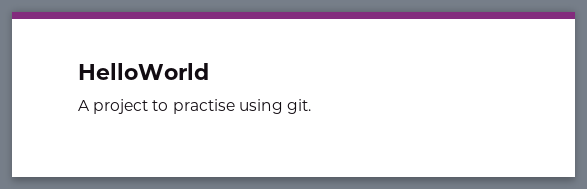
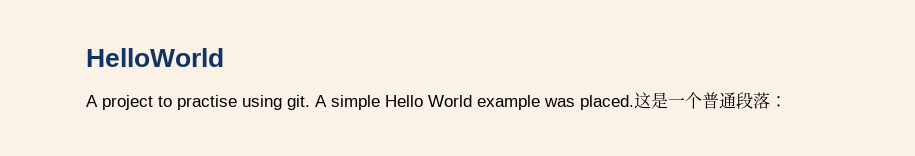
(311, 106) none -> [315,92,787,110] A simple Hello World example was placed.这是一个普通段落：

